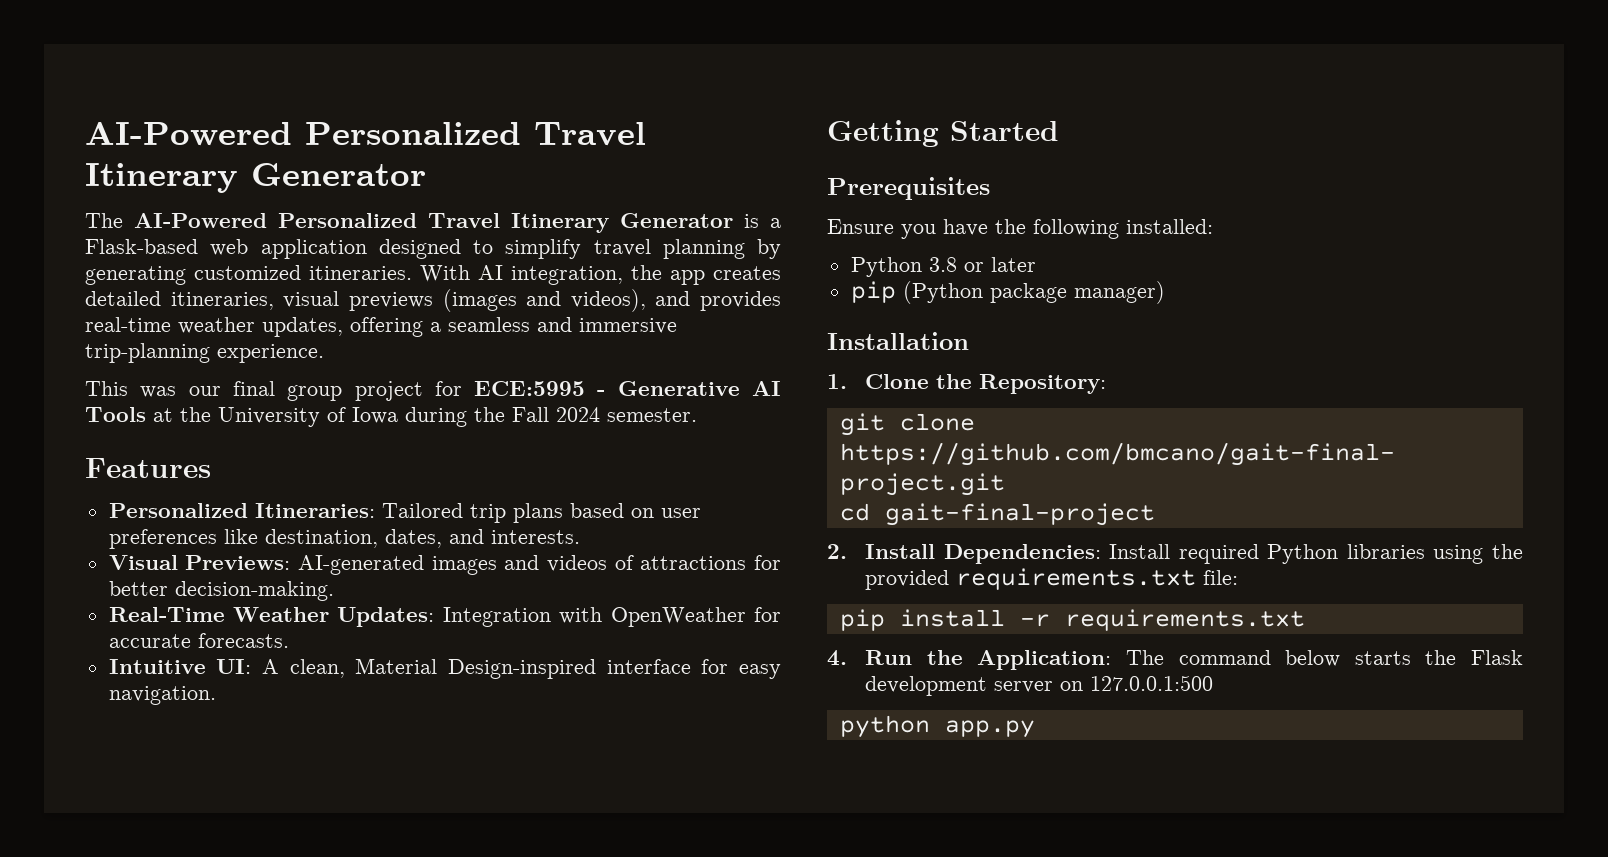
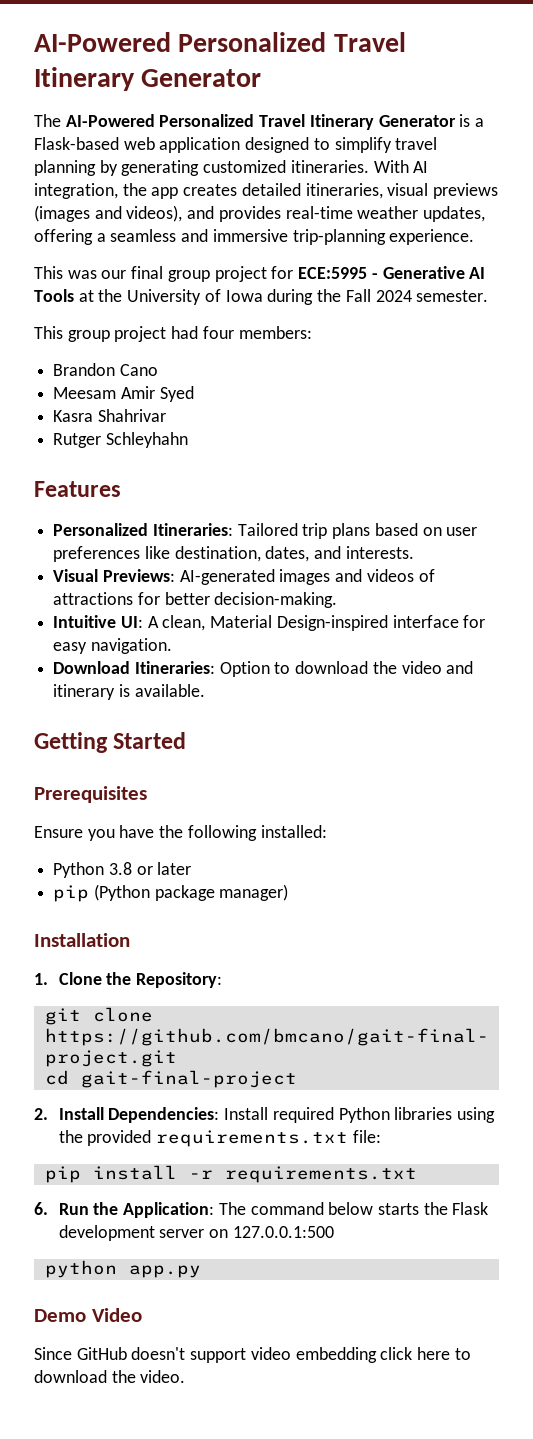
(697, 415) none -> [34,326,312,342] [53,363,158,376] [53,386,194,402] [53,409,166,422] [53,432,188,448] // This group project had four members: // Brandon Cano // Meesam Amir Syed // Kasra Shahrivar // Rutger Schleyhahn
[108,607,781,627] [108,633,289,648] // Real-Time Weather Updates: Integration with OpenWeather for accurate forecasts. -> (338, 600) none
(216, 695) none -> [53,661,474,677] [53,684,205,700] // Download Itineraries: Option to download the video and itinerary is available.
[827,650,847,666] 4. -> [34,1202,48,1215] 6.
(1035, 729) none -> [34,1308,142,1322] [34,1347,471,1363] [34,1370,186,1383] // Demo Video // Since GitHub doesn't support video embedding click here to download the video.

